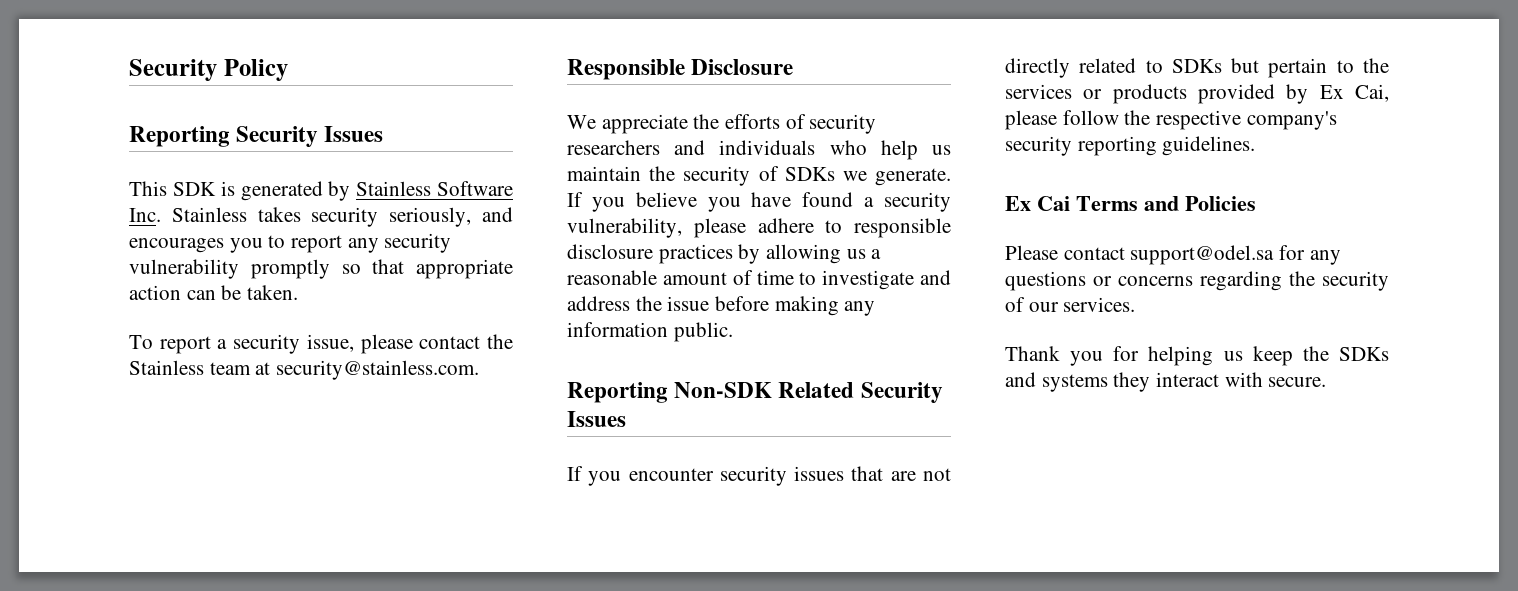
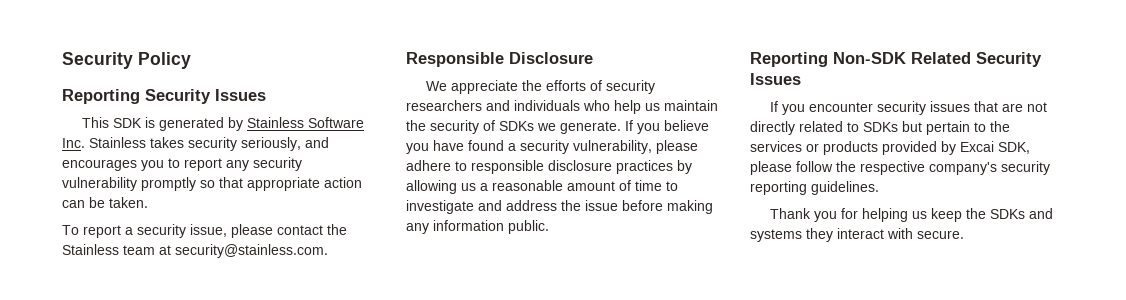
[1319,84,1389,102] Ex Cai, -> [960,141,1030,154] Excai SDK,
[1005,196,1256,211] [1005,245,1341,265] [1005,271,1389,291] [1005,297,1136,312] // Ex Cai Terms and Policies // Please contact support@odel.sa for any questions or concerns regarding the security of our services. -> (879, 188) none

